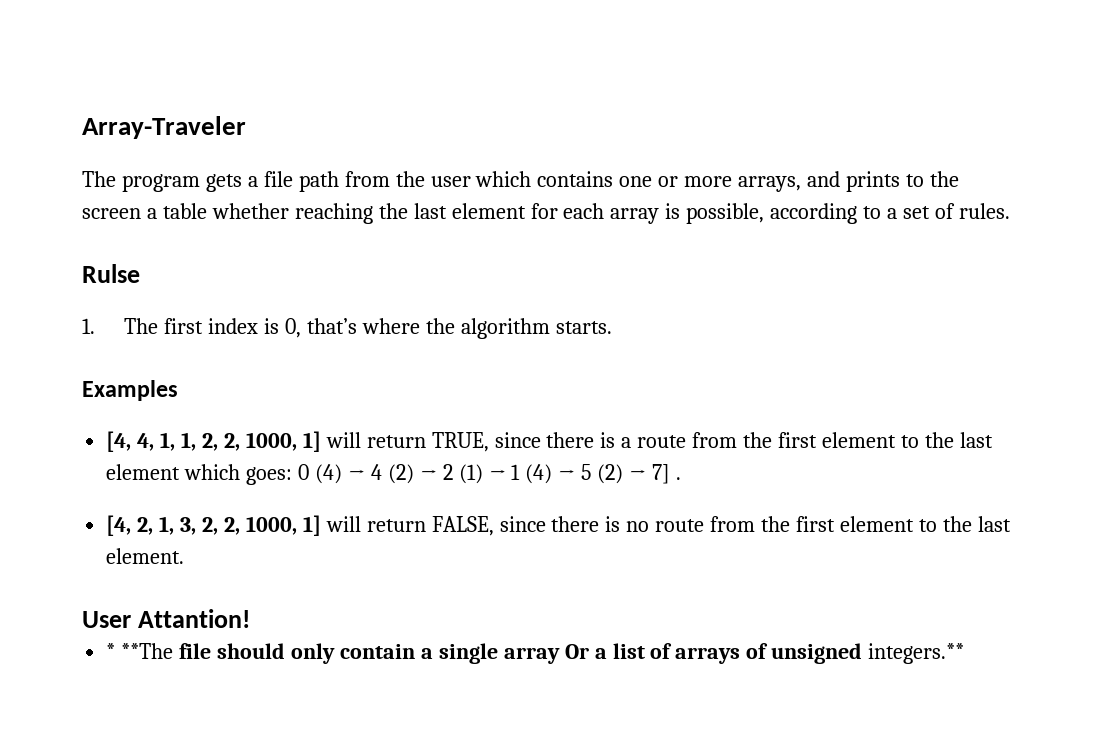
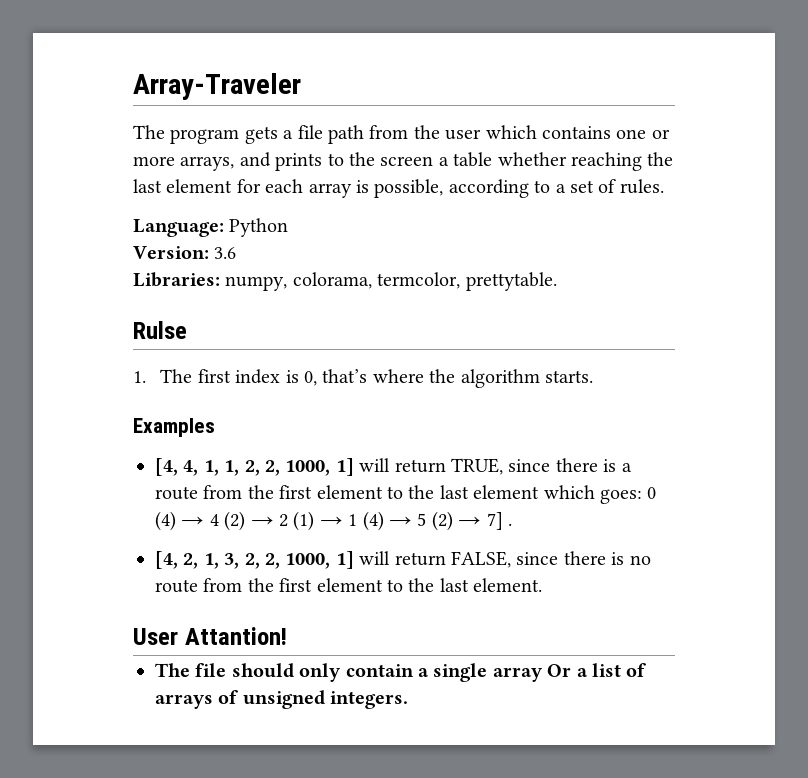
(1010, 211) none -> [133,218,289,237] [133,246,237,259] [133,272,557,291] // Language: Python // Version: 3.6 // Libraries: numpy, colorama, termcolor, prettytable.
[106,643,174,659] * **The -> [155,663,190,677] The
[868,643,965,664] integers.** -> [330,691,409,709] integers.

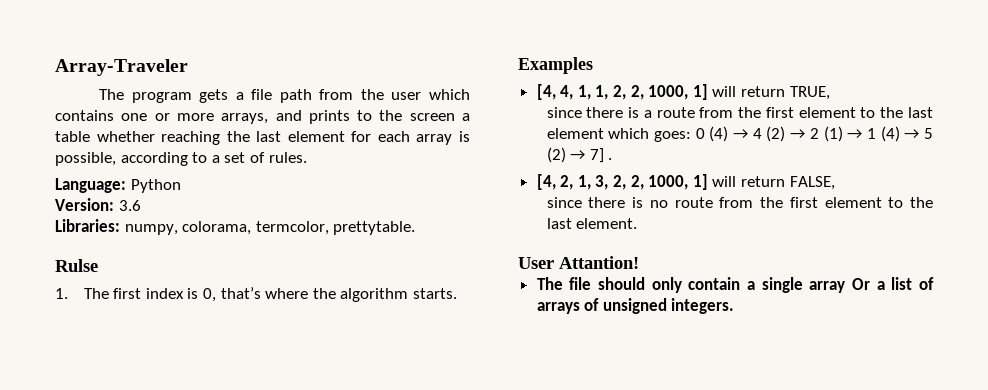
(503, 466) none -> (830, 93) //
(511, 559) none -> (835, 183) //

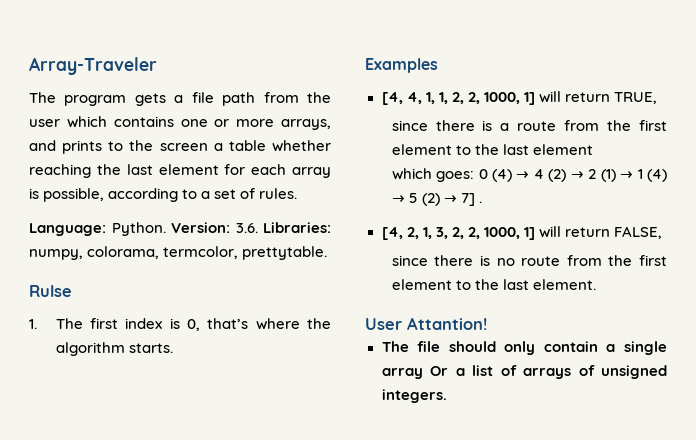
[130,179,181,193] [55,198,141,211] Python // Version: 3.6 // -> [111,222,258,236] Python. Version: 3.6.
(604, 133) none -> (593, 149) //

